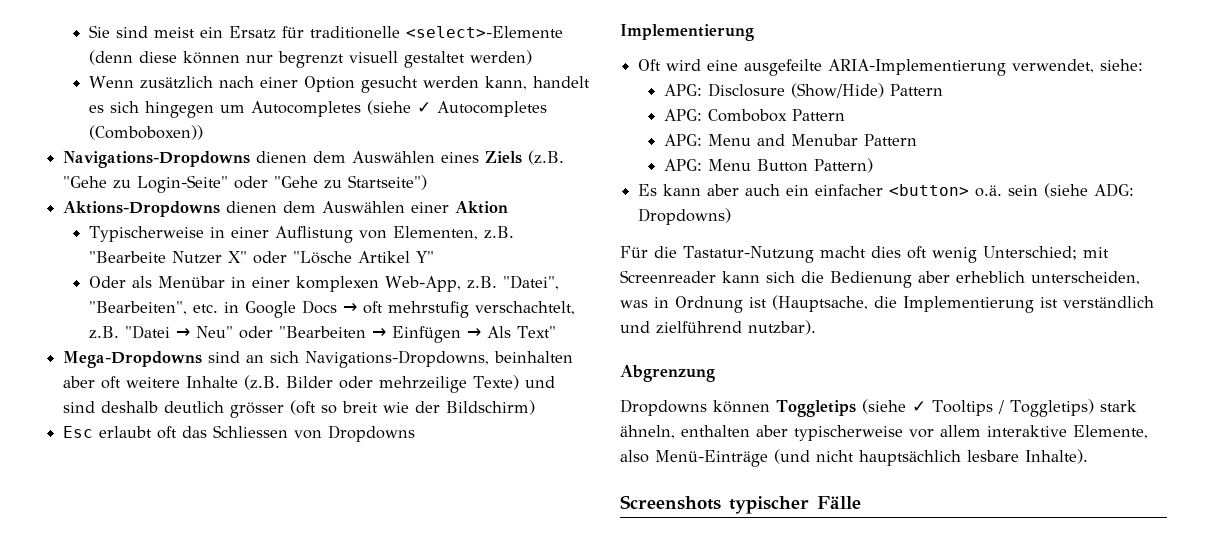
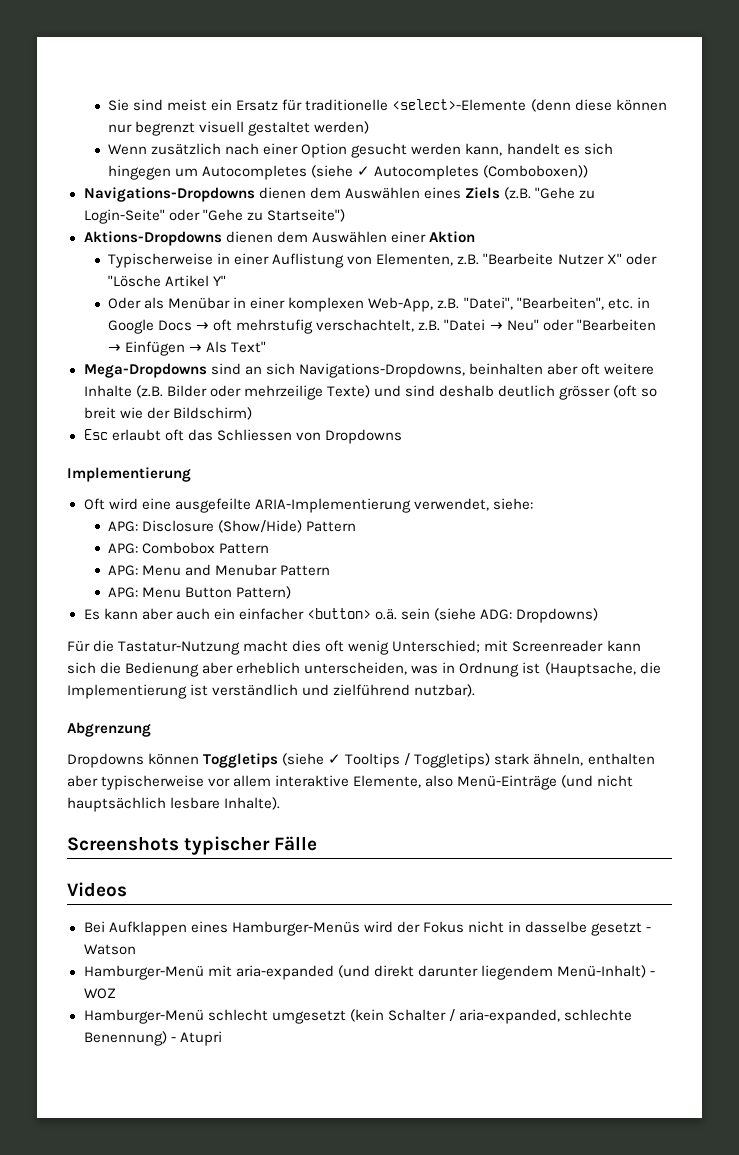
(861, 502) none -> [67,882,127,897] [83,921,652,936] [83,944,136,955] [83,965,655,980] [83,988,116,999] [83,1009,632,1024] [83,1031,222,1046] // Videos // Bei Aufklappen eines Hamburger-Menüs wird der Fokus nicht in dasselbe gesetzt - Watson // Hamburger-Menü mit aria-expanded (und direkt darunter liegendem Menü-Inhalt) - WOZ // Hamburger-Menü schlecht umgesetzt (kein Schalter / aria-expanded, schlechte Benennung) - Atupri

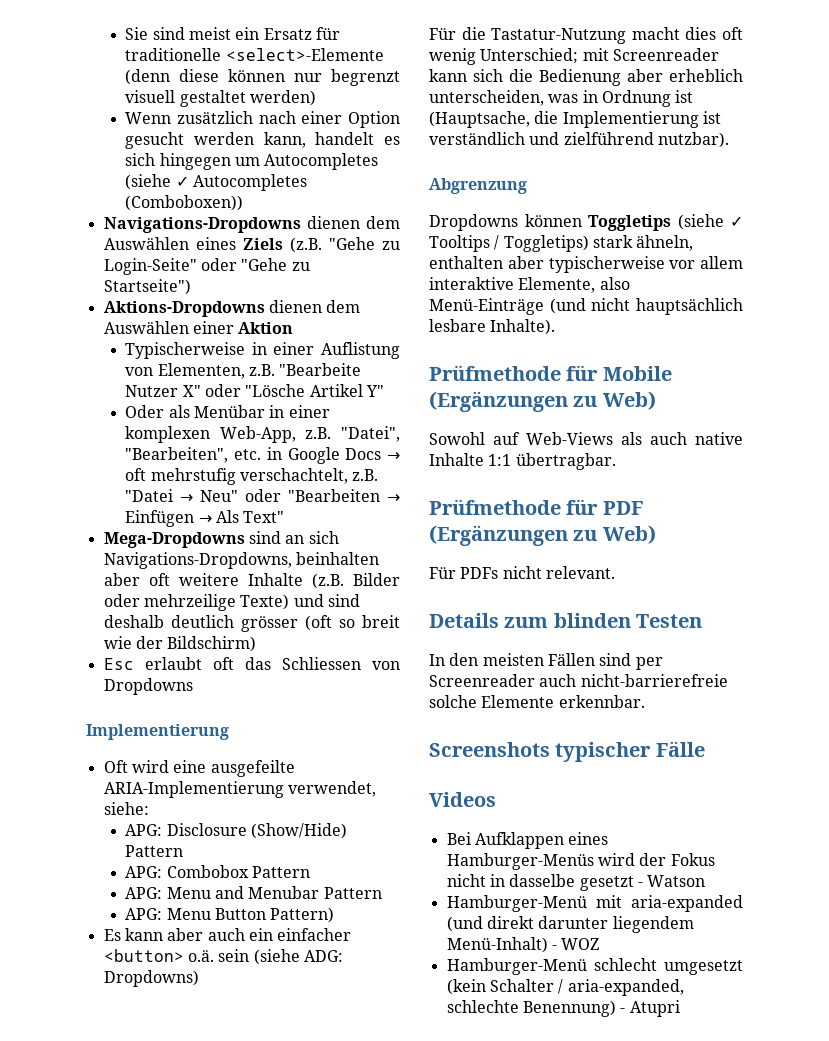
(281, 803) none -> [429,365,672,381] [429,391,656,412] [429,432,743,445] [429,453,616,470] [429,499,643,515] [429,525,656,546] [429,566,615,579] [429,613,703,628] [429,653,663,670] [429,674,728,687] [429,695,645,708] // Prüfmethode für Mobile (Ergänzungen zu Web) // Sowohl auf Web-Views als auch native Inhalte 1:1 übertragbar. // Prüfmethode für PDF (Ergänzungen zu Web) // Für PDFs nicht relevant. // Details zum blinden Testen // In den meisten Fällen sind per Screenreader auch nicht-barrierefreie solche Elemente erkennbar.

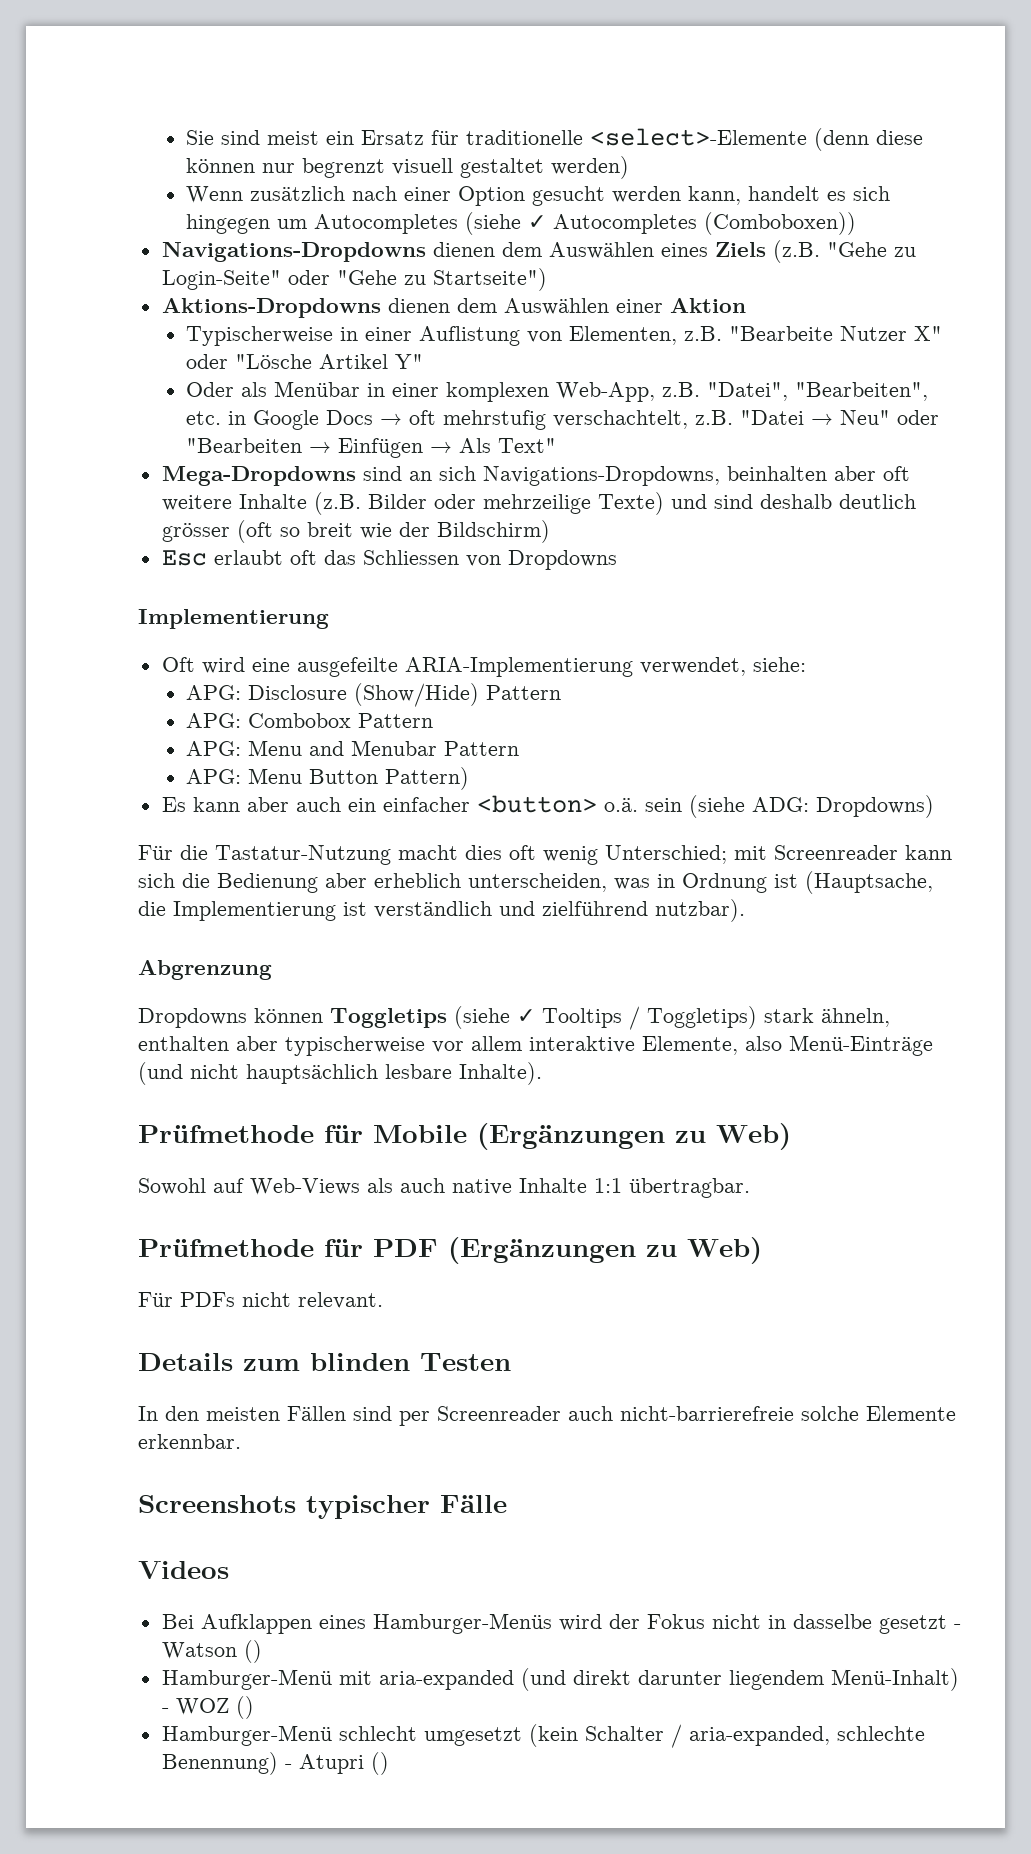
(706, 881) none -> [243,1640,262,1663] ()
(600, 944) none -> [235,1696,254,1719] ()
(680, 1008) none -> [370,1752,389,1775] ()

